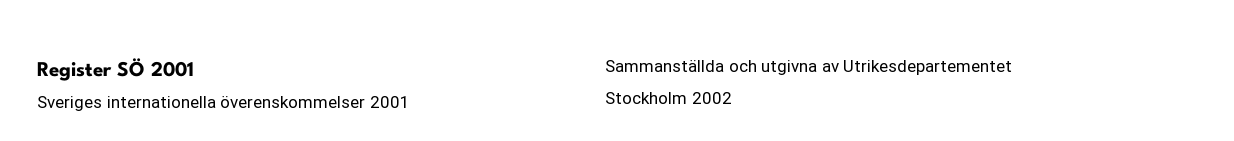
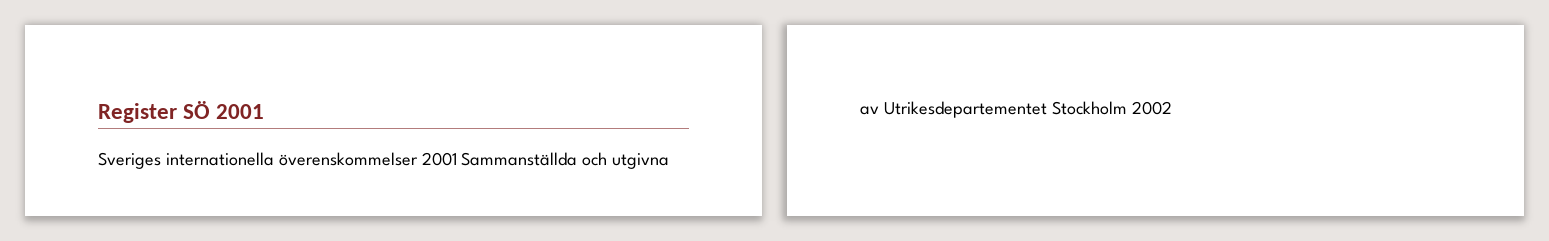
(410, 102) // -> (457, 159) none
(1013, 67) // -> (1047, 109) none

